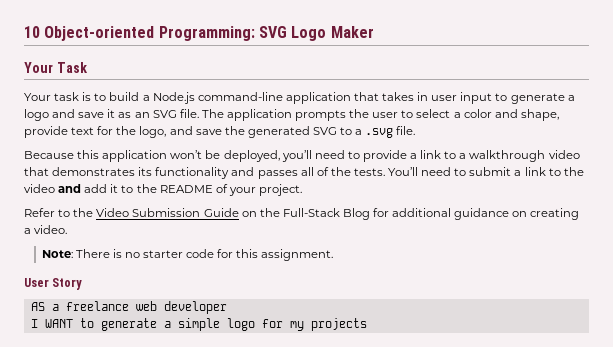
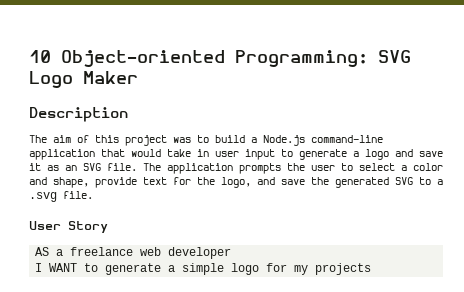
[24,62,88,73] [24,92,92,101] Your Task // Your task is -> [29,107,128,122] [29,135,191,146] Description // The aim of this project was
[382,92,415,101] takes -> [131,149,191,157] would take
[24,150,580,162] [24,167,584,179] [24,184,302,196] [24,208,580,220] [24,225,68,234] [41,249,334,261] // Because this application won’t be deployed, you’ll need to provide a link to a walkthrough video that demonstrates its functionality and passes all of the tests. You’ll need to submit a link to the video and add it to the README of your project. // Refer to the Video Submission Guide on the Full-Stack Blog for additional guidance on creating a video. // Note: There is no starter code for this assignment. -> (93, 195) none

